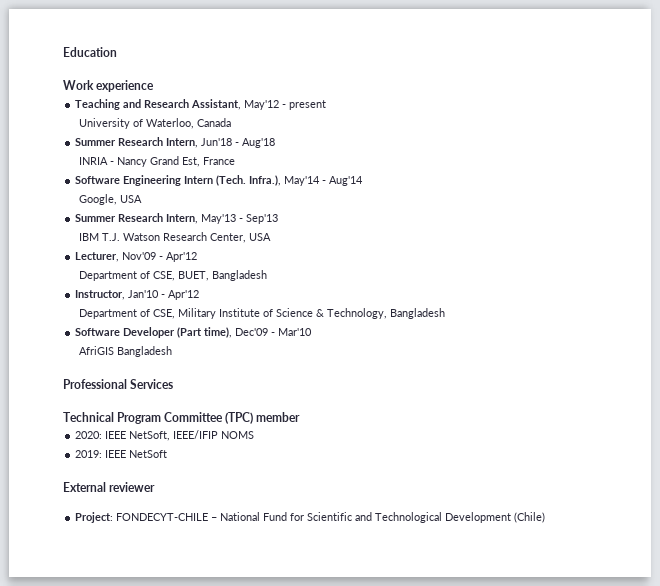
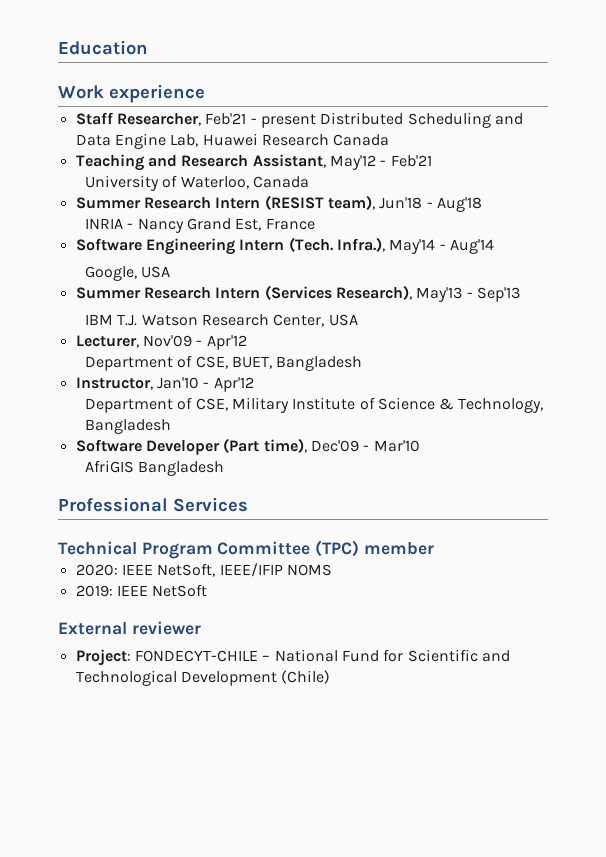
(155, 86) none -> [75,112,523,128] [75,133,390,149] // Staff Researcher, Feb'21 - present Distributed Scheduling and Data Engine Lab, Huawei Research Canada
[289,100,327,110] present -> [390,155,432,167] Feb'21
[166,138,199,148] Intern, -> [215,195,375,210] Intern (RESIST team),
[166,214,199,224] Intern, -> [215,285,412,300] Intern (Services Research),

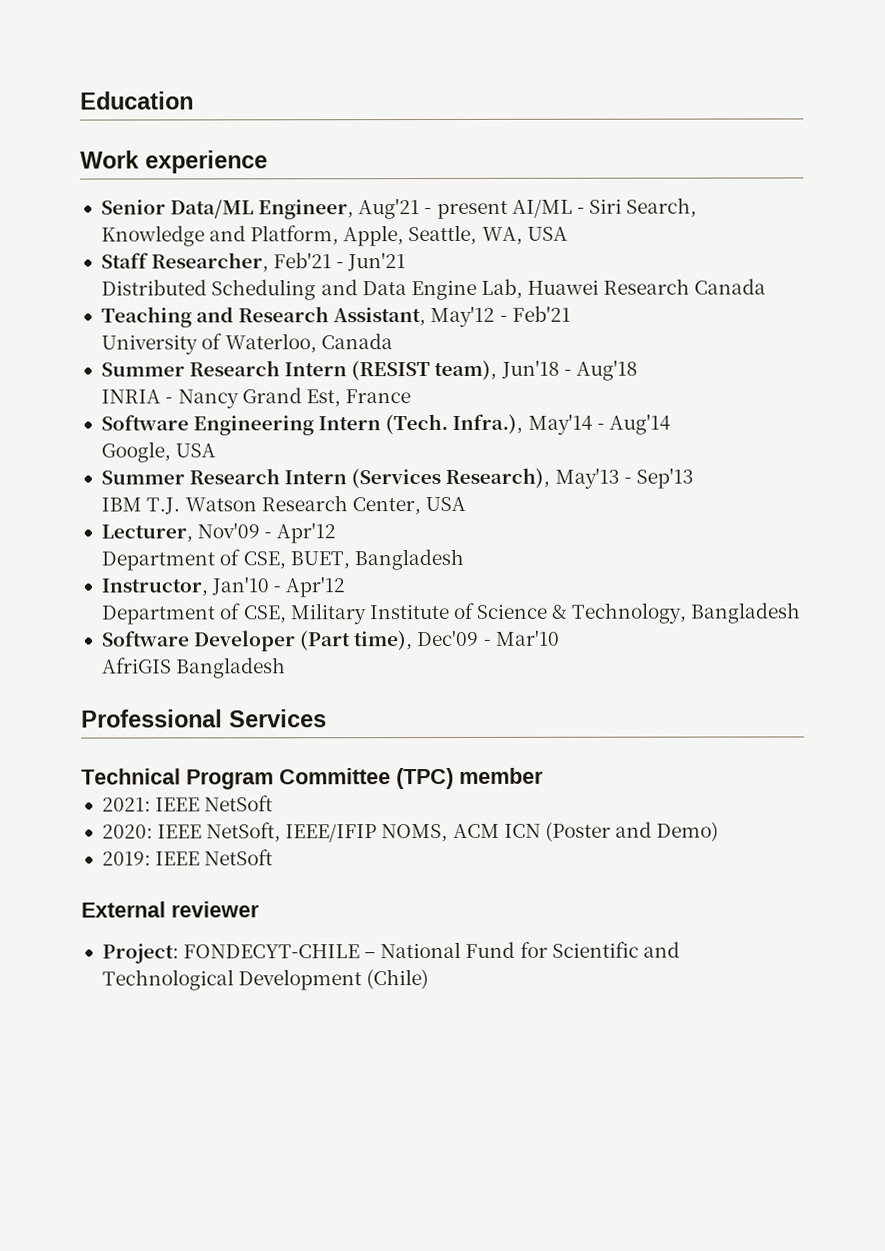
(205, 93) none -> [100,197,698,220] [100,224,568,247] // Senior Data/ML Engineer, Aug'21 - present AI/ML - Siri Search, Knowledge and Platform, Apple, Seattle, WA, USA
[260,114,316,128] present -> [347,252,407,272] Jun'21 //
(434, 548) none -> [101,795,274,812] // 2021: IEEE NetSoft
[286,564,332,576] NOMS -> [381,821,720,843] NOMS, ACM ICN (Poster and Demo)

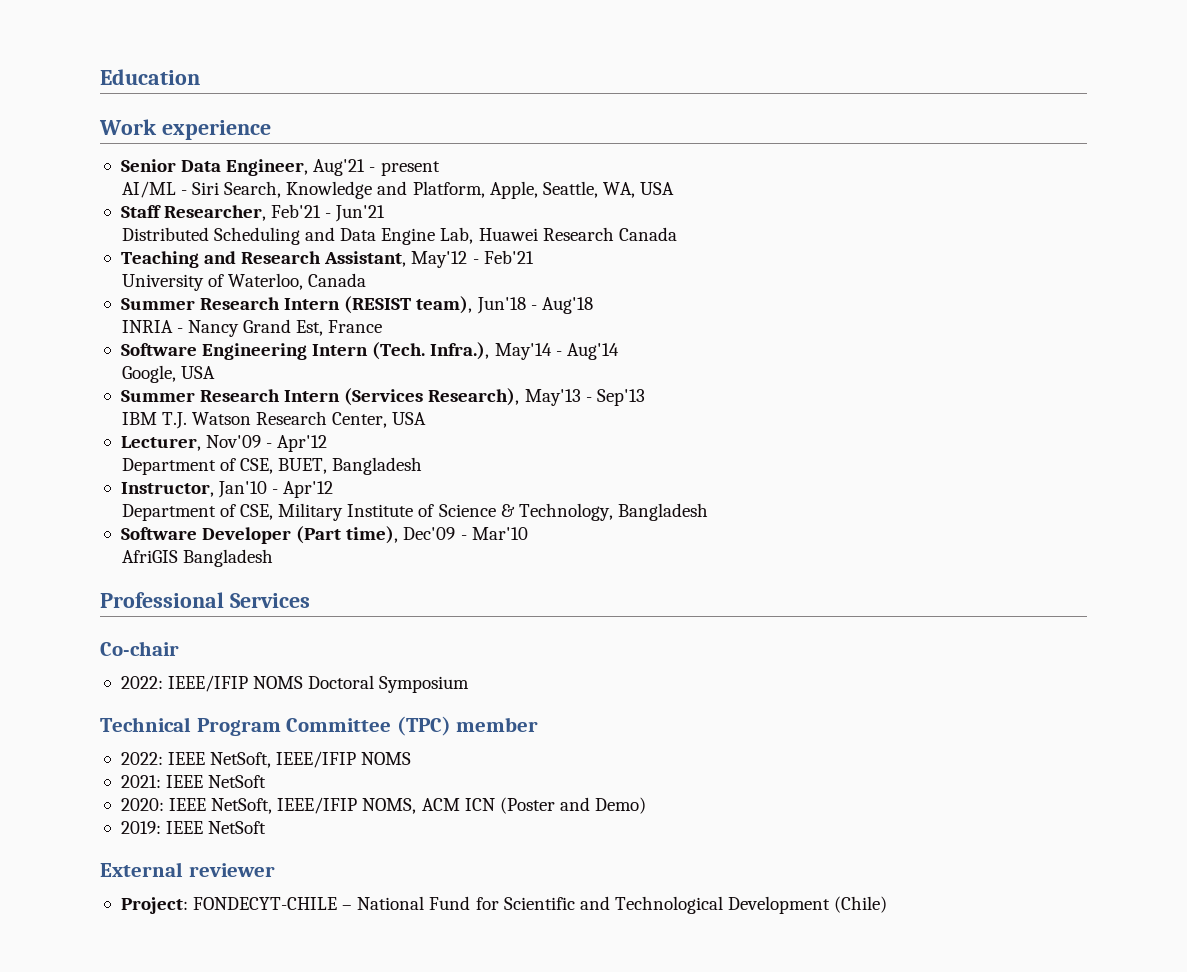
[170,199,255,219] Data/ML -> [181,160,222,172] Data
(508, 210) none -> (440, 168) //
(327, 718) none -> [100,641,179,656] [120,675,470,693] // Co-chair // 2022: IEEE/IFIP NOMS Doctoral Symposium
(544, 775) none -> [120,751,412,768] // 2022: IEEE NetSoft, IEEE/IFIP NOMS

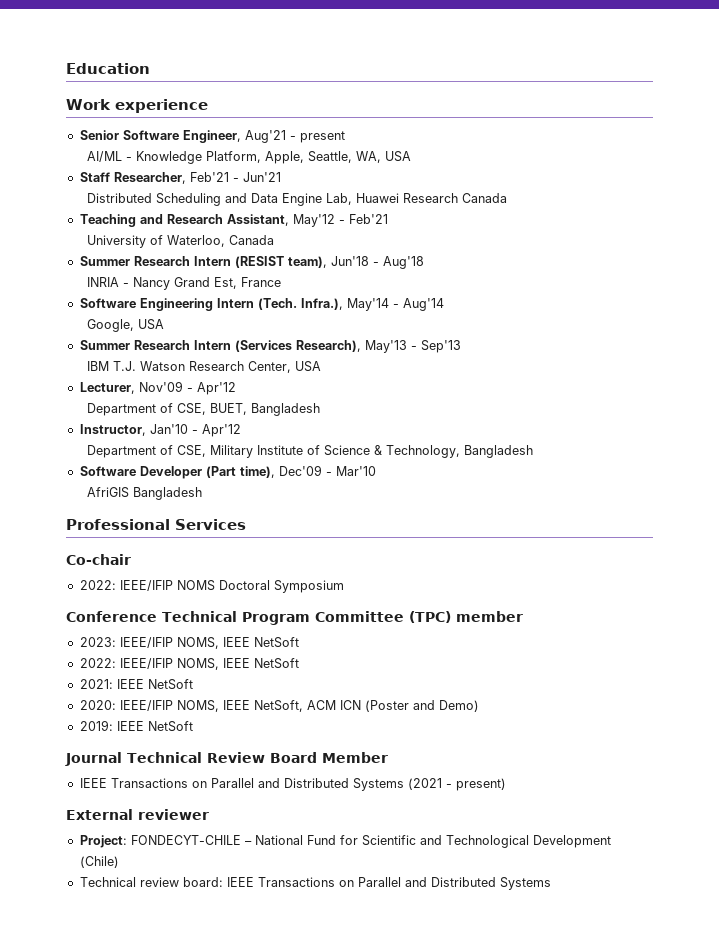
[181,160,222,172] Data -> [122,130,179,140] Software
[192,181,408,199] Siri Search, Knowledge and -> [136,151,203,164] Knowledge
(470, 684) none -> [66,611,157,622] Conference
[120,751,412,768] 2022: IEEE NetSoft, IEEE/IFIP NOMS -> [79,637,299,649] [79,658,299,670] 2023: IEEE/IFIP NOMS, IEEE NetSoft // 2022: IEEE/IFIP NOMS, IEEE NetSoft
[169,797,417,814] IEEE NetSoft, IEEE/IFIP NOMS, -> [119,700,303,712] IEEE/IFIP NOMS, IEEE NetSoft,
(267, 827) none -> [65,752,388,766] [79,778,506,791] // Journal Technical Review Board Member // IEEE Transactions on Parallel and Distributed Systems (2021 - present)
(888, 904) none -> [79,877,551,890] // Technical review board: IEEE Transactions on Parallel and Distributed Systems

